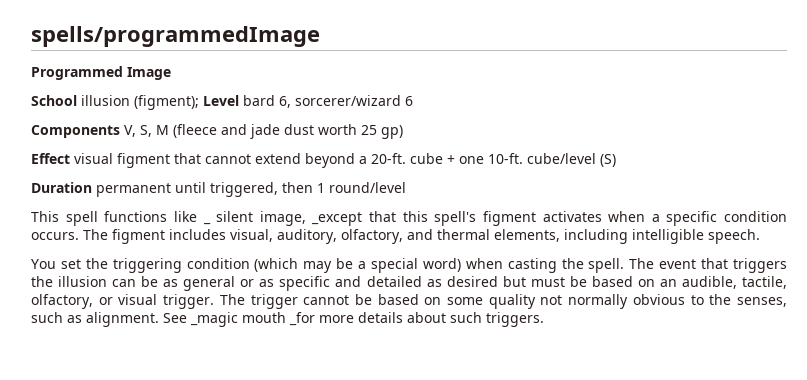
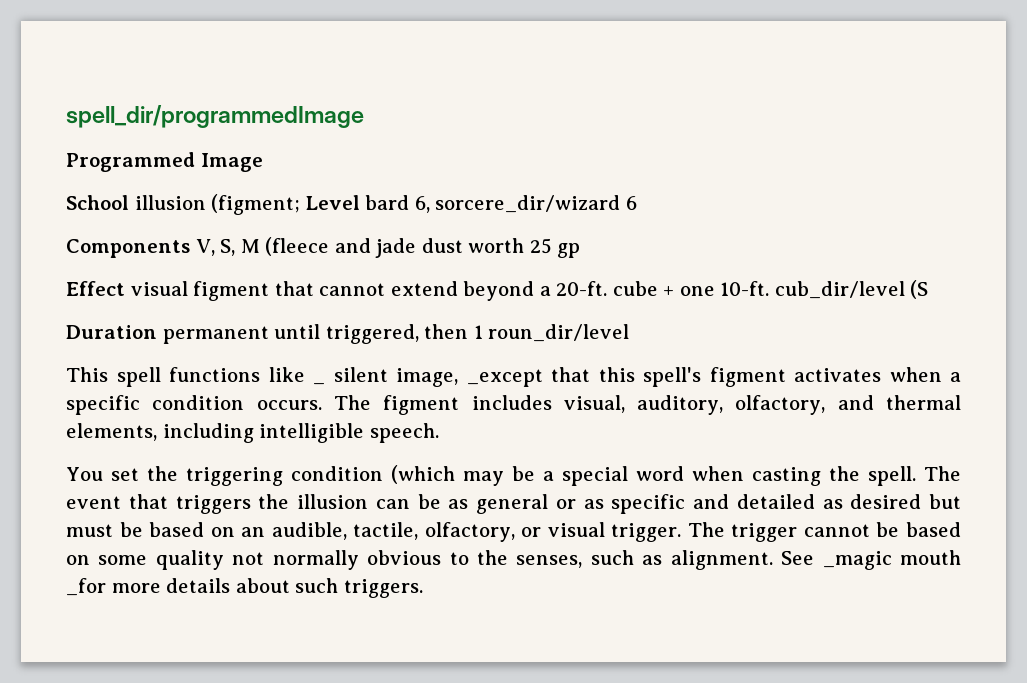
[31,26,320,47] spells/programmedImage -> [66,105,364,128] spell_dir/programmedImage
[134,95,199,110] (figment); -> [211,194,301,215] (figment;
[295,95,401,106] sorcerer/wizard -> [435,195,621,213] sorcere_dir/wizard
[381,125,403,139] gp) -> [557,243,581,258] gp
[527,153,616,167] cube/level (S) -> [774,280,929,299] cub_dir/level (S
[329,182,406,193] round/level -> [488,324,630,342] roun_dir/level
[422,258,461,272] word) -> [635,466,684,481] word

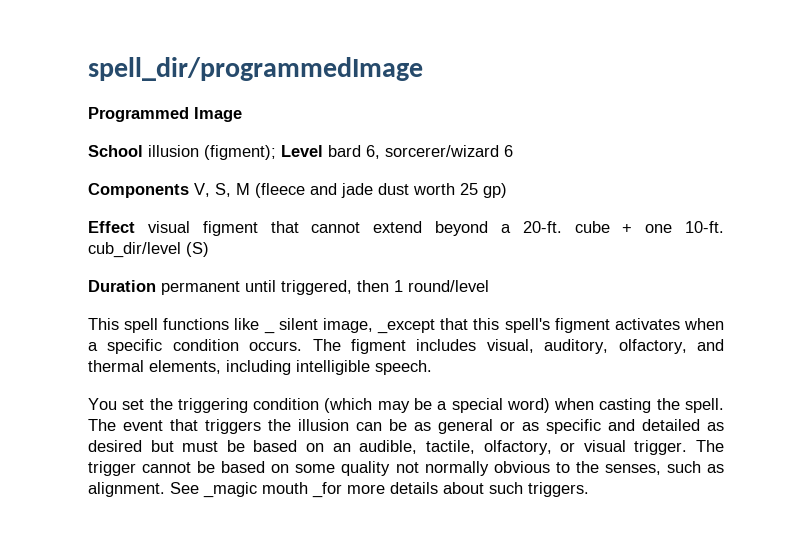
[211,194,301,215] (figment; -> [204,145,276,160] (figment);
[435,195,621,213] sorcere_dir/wizard -> [385,145,499,157] sorcerer/wizard
[557,243,581,258] gp -> [483,183,507,198] gp)
[910,280,929,299] (S -> [186,242,209,257] (S)
[488,324,630,342] roun_dir/level -> [408,280,489,292] round/level
[635,466,684,481] word -> [506,398,550,413] word)

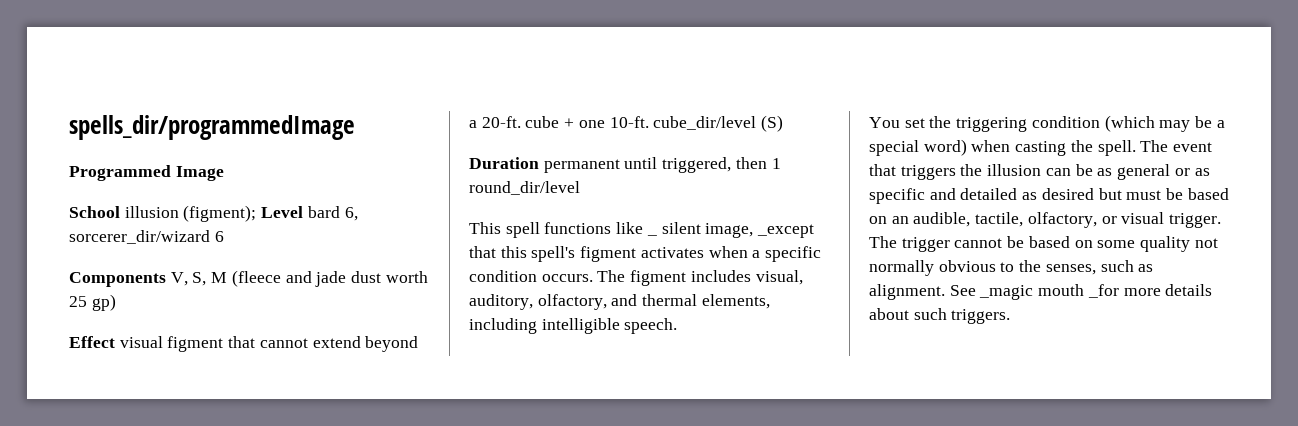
[88,57,423,81] spell_dir/programmedImage -> [69,115,355,140] spells_dir/programmedImage
[385,145,499,157] sorcerer/wizard -> [69,230,210,244] sorcerer_dir/wizard
[88,242,181,258] cub_dir/level -> [653,116,757,130] cube_dir/level
[408,280,489,292] round/level -> [469,181,580,195] round_dir/level

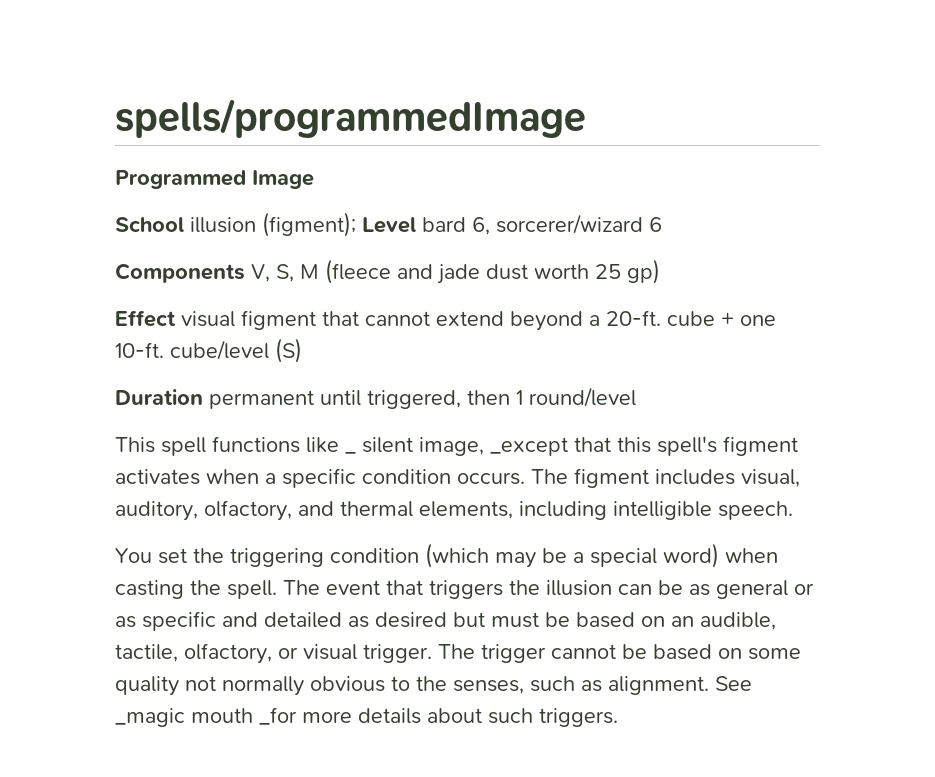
[69,115,355,140] spells_dir/programmedImage -> [115,98,586,138] spells/programmedImage
[69,230,210,244] sorcerer_dir/wizard -> [496,214,643,234] sorcerer/wizard
[653,116,757,130] cube_dir/level -> [170,340,269,360] cube/level
[469,181,580,195] round_dir/level -> [529,387,636,407] round/level

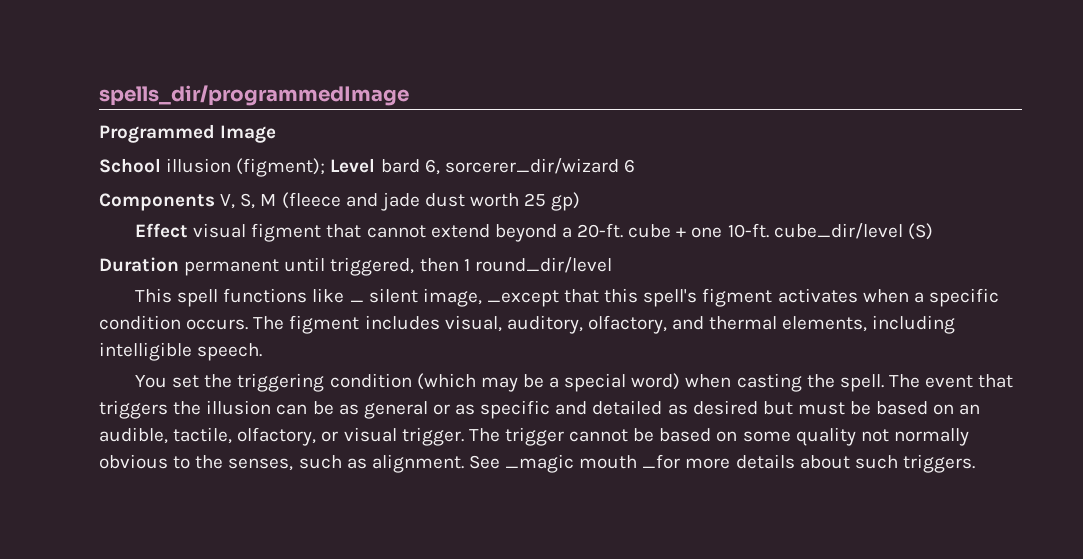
[115,98,586,138] spells/programmedImage -> [99,85,409,106] spells_dir/programmedImage
[496,214,643,234] sorcerer/wizard -> [444,158,619,174] sorcerer_dir/wizard
[170,340,269,360] cube/level -> [773,223,903,239] cube_dir/level
[529,387,636,407] round/level -> [474,257,612,273] round_dir/level

